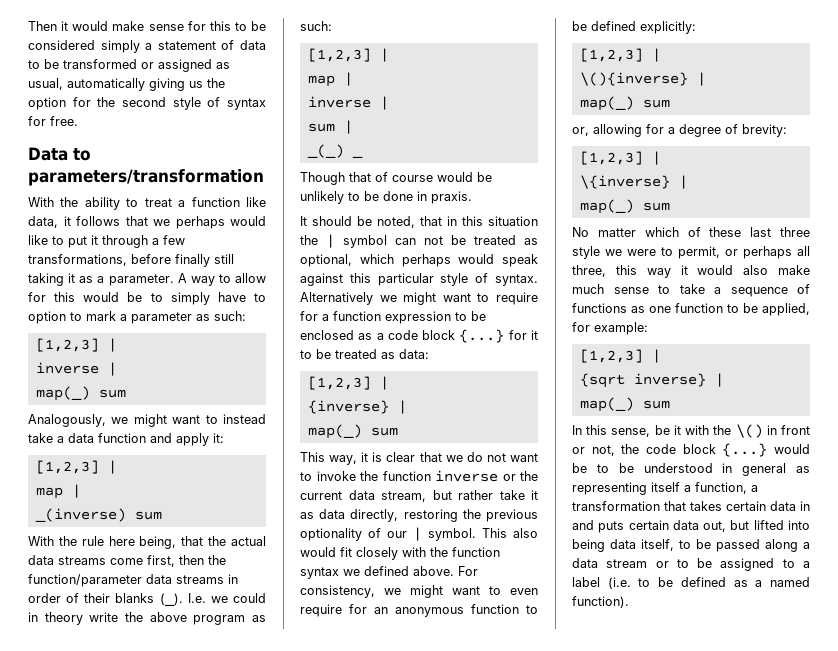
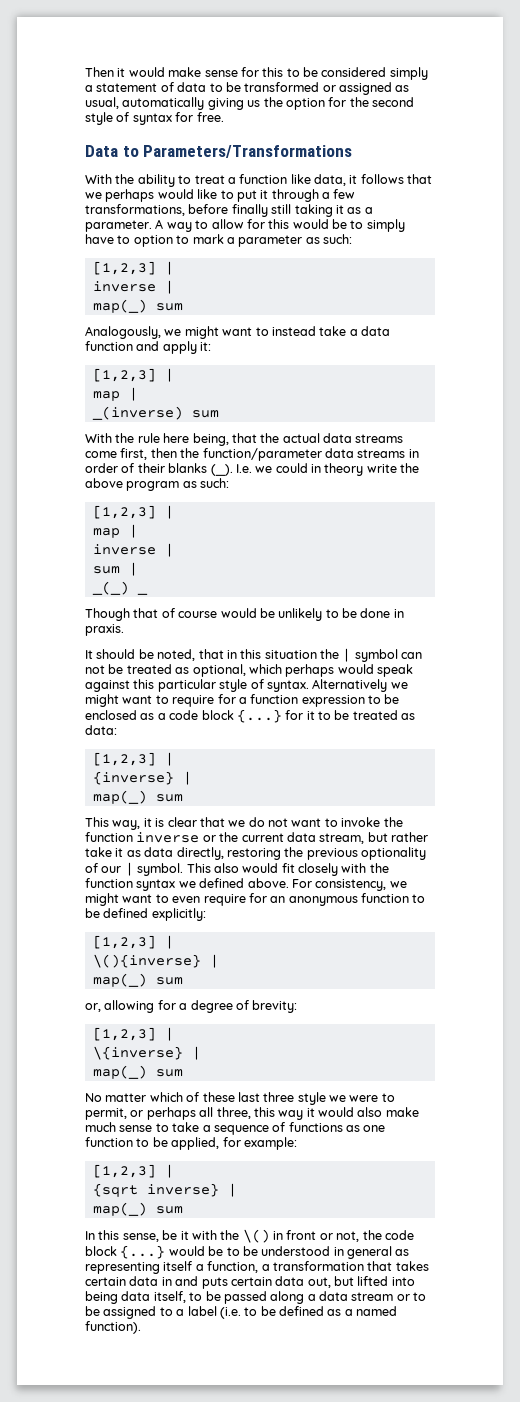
[28,169,264,186] parameters/transformation -> [143,145,353,158] Parameters/Transformations

